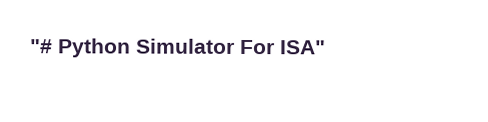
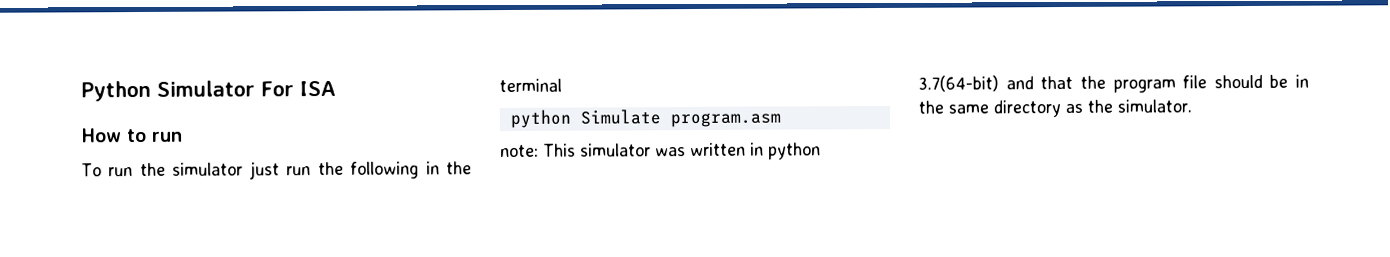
[30,39,53,54] "# -> (80, 91) none
[280,40,326,55] ISA" -> [298,80,336,97] [80,128,183,143] [81,161,472,180] [499,78,562,93] [509,109,781,129] [500,142,821,160] [918,74,1309,93] [918,99,1192,118] ISA // How to run // To run the simulator just run the following in the terminal // python Simulate program.asm // note: This simulator was written in python 3.7(64-bit) and that the program file should be in the same directory as the simulator.

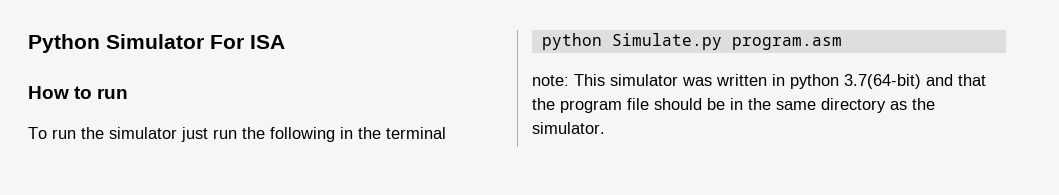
[579,109,661,125] Simulate -> [611,33,722,50] Simulate.py

